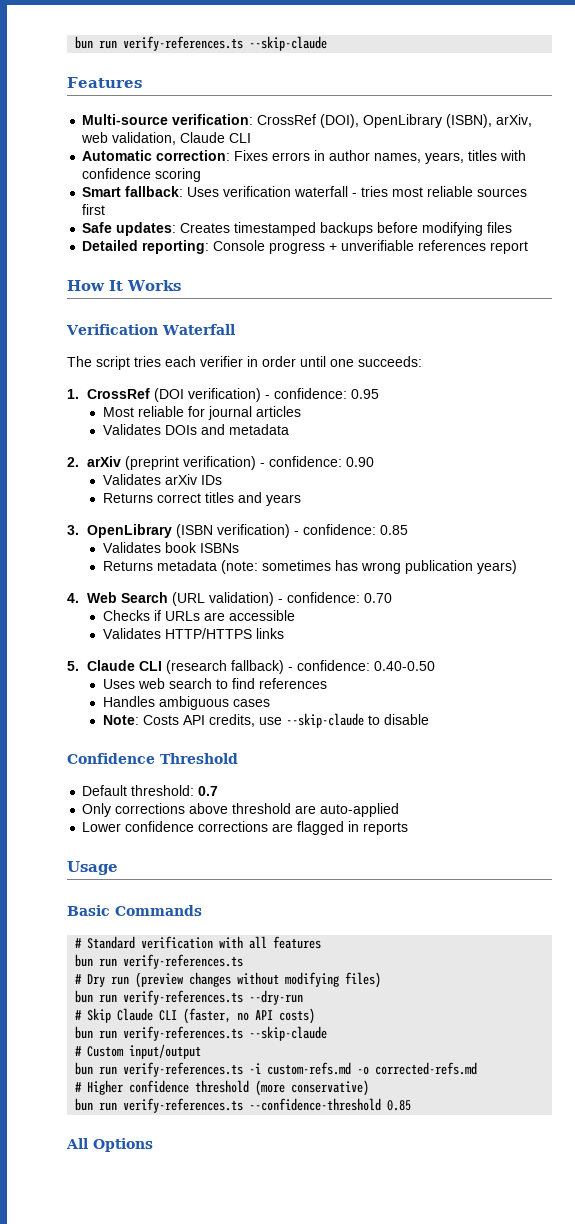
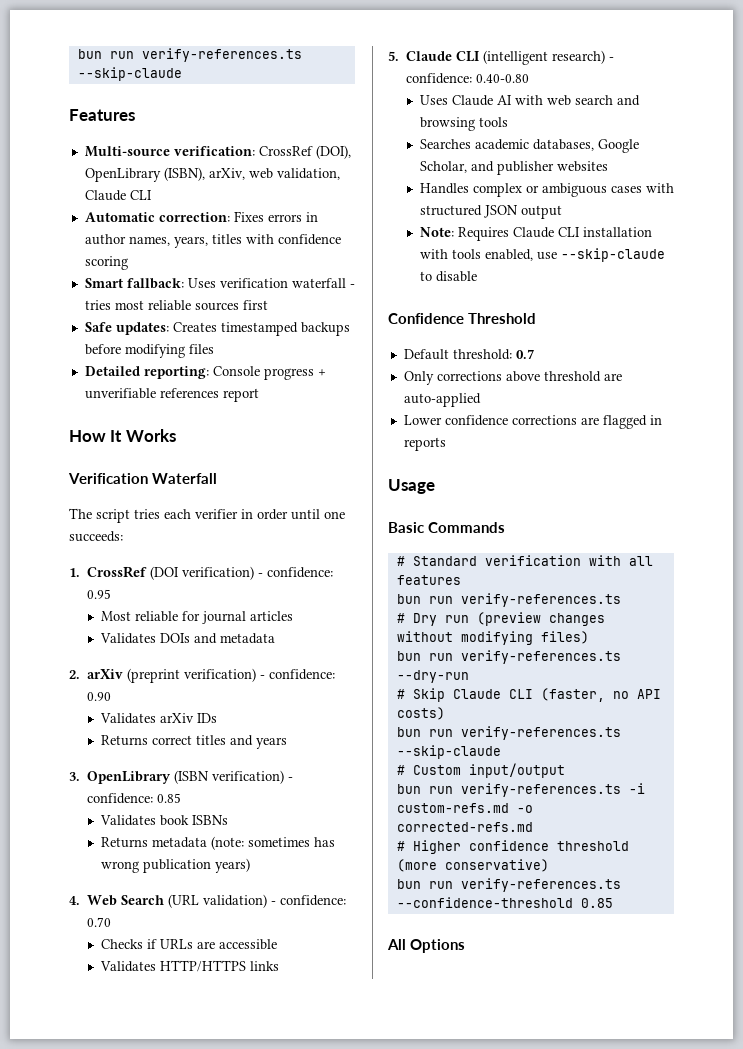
[166,660,436,674] [102,678,327,689] (research fallback) - confidence: 0.40-0.50 // Uses web search to find references -> [483,50,615,65] [406,73,530,84] [419,95,640,106] [419,117,508,131] [419,139,639,153] [419,161,608,175] (intelligent research) - confidence: 0.40-0.80 // Uses Claude AI with web search and browsing tools // Searches academic databases, Google Scholar, and publisher websites
(155, 701) none -> [472,183,539,197] complex or
[102,714,255,727] // Note: Costs API credits, -> [645,183,674,193] [419,205,562,219] [419,227,652,241] [419,249,533,261] with structured JSON output // Note: Requires Claude CLI installation with tools enabled,

